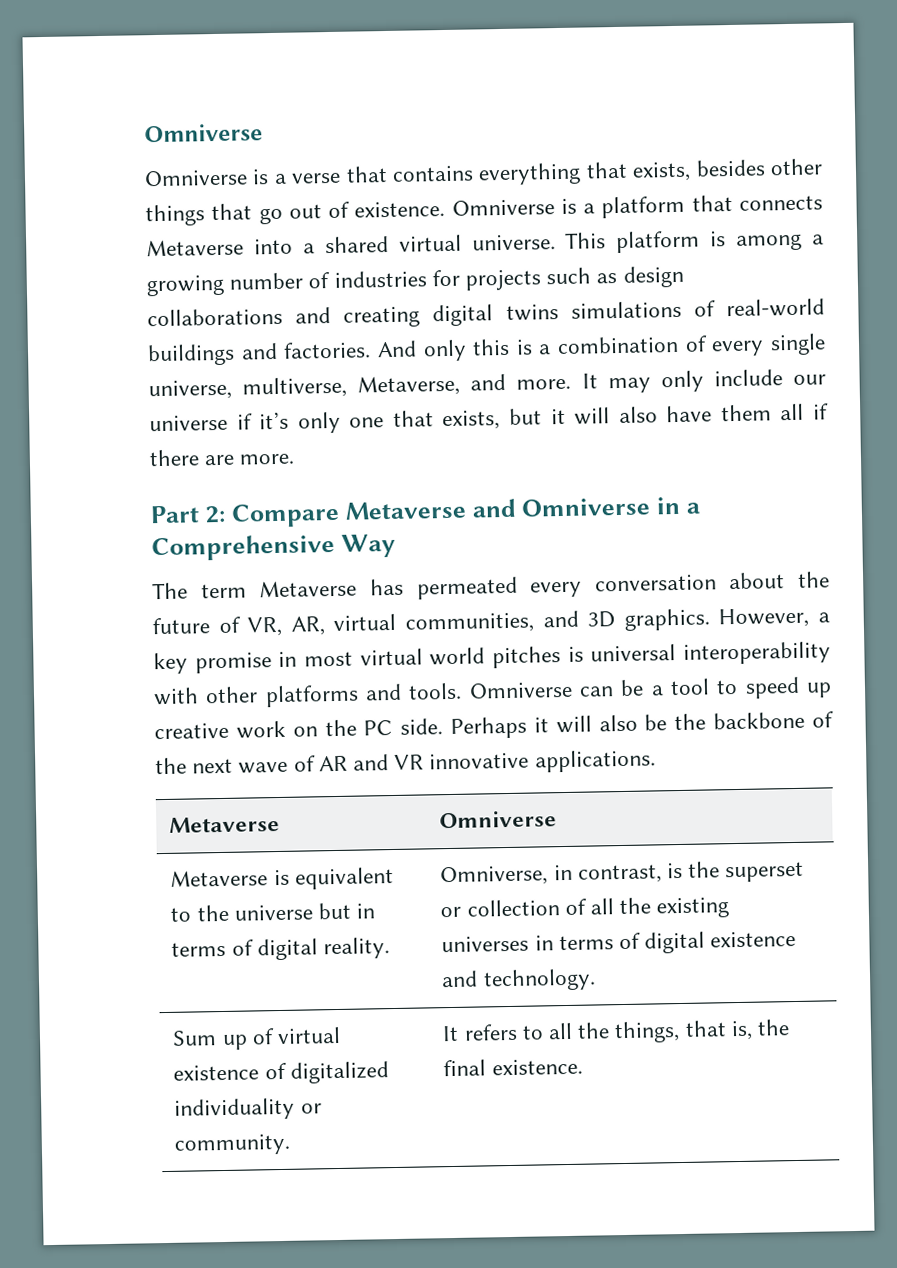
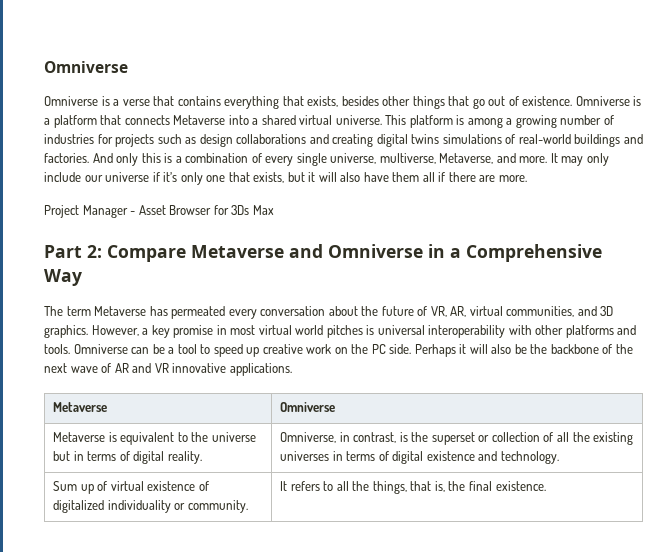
(296, 459) none -> [44,205,274,218] // Project Manager - Asset Browser for 3Ds Max

